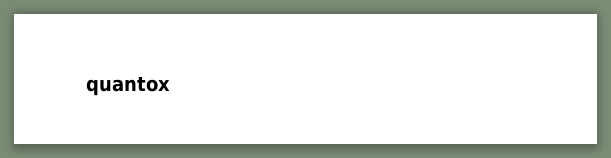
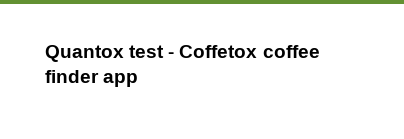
[86,76,170,96] quantox -> [45,45,320,62] [45,70,139,87] Quantox test - Coffetox coffee finder app

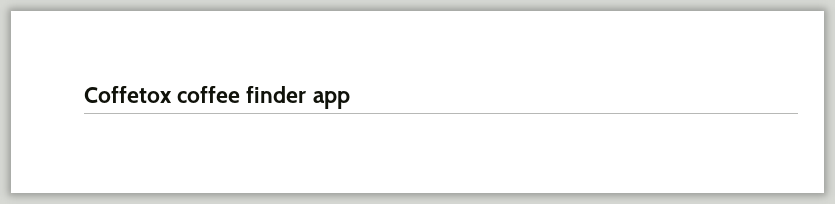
[45,45,175,62] Quantox test - -> (84, 94) none

